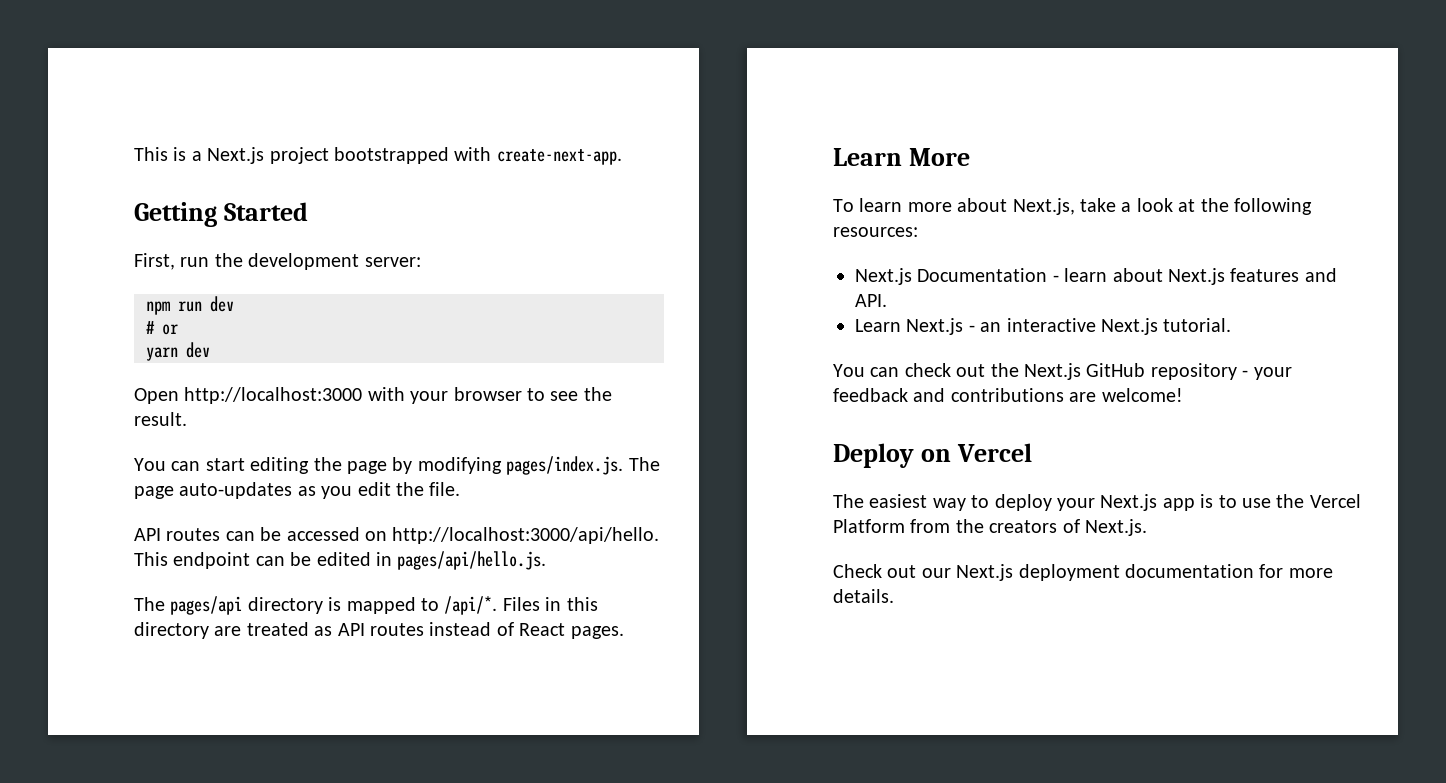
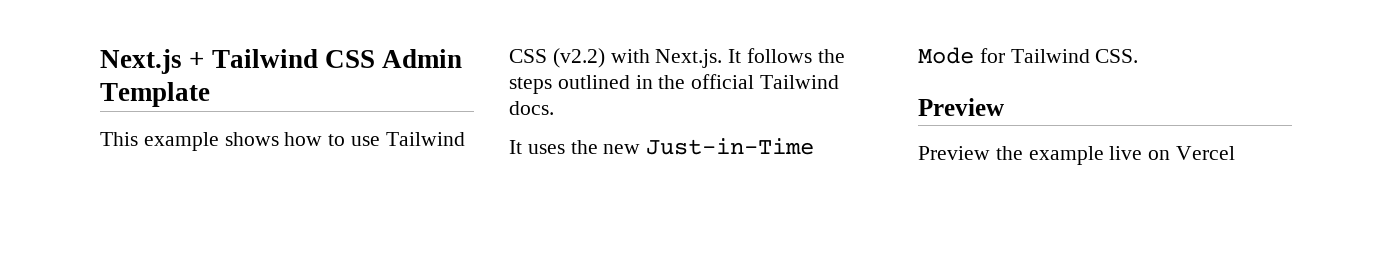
[134,147,622,165] [134,202,308,227] [134,253,421,270] [146,296,234,315] [146,321,178,335] [146,342,210,361] [134,387,612,404] [134,412,187,426] [134,456,660,475] [134,482,461,499] [134,527,660,544] [134,551,547,570] [134,596,598,615] [134,622,624,639] [833,148,970,166] [833,198,1312,215] [833,227,918,237] [855,268,1337,285] [855,294,887,307] [855,318,1232,335] [833,363,1292,380] [833,388,1183,402] [833,443,1032,468] [833,494,1361,511] [833,519,1147,536] [833,564,1333,581] [833,589,894,603] This is a Next.js project bootstrapped with create-next-app. // Getting Started // First, run the development server: // npm run dev // # or // yarn dev // Open http://localhost:3000 with your browser to see the result. // You can start editing the page by modifying pages/index.js. The page auto-updates as you edit the file. // API routes can be accessed on http://localhost:3000/api/hello. This endpoint can be edited in pages/api/hello.js. // The pages/api directory is mapped to /api/*. Files in this directory are treated as API routes instead of React pages. // Learn More // To learn more about Next.js, take a look at the following resources: // Next.js Documentation - learn about Next.js features and API. // Learn Next.js - an interactive Next.js tutorial. // You can check out the Next.js GitHub repository - your feedback and contributions are welcome! // Deploy on Vercel // The easiest way to deploy your Next.js app is to use the Vercel Platform from the creators of Next.js. // Check out our Next.js deployment documentation for more details. -> [100,49,463,74] [100,82,210,107] [100,132,465,151] [509,48,845,68] [509,74,840,94] [509,101,554,115] [509,138,815,155] [918,47,1139,64] [918,98,1004,116] [918,146,1236,165] Next.js + Tailwind CSS Admin Template // This example shows how to use Tailwind CSS (v2.2) with Next.js. It follows the steps outlined in the official Tailwind docs. // It uses the new Just-in-Time Mode for Tailwind CSS. // Preview // Preview the example live on Vercel

